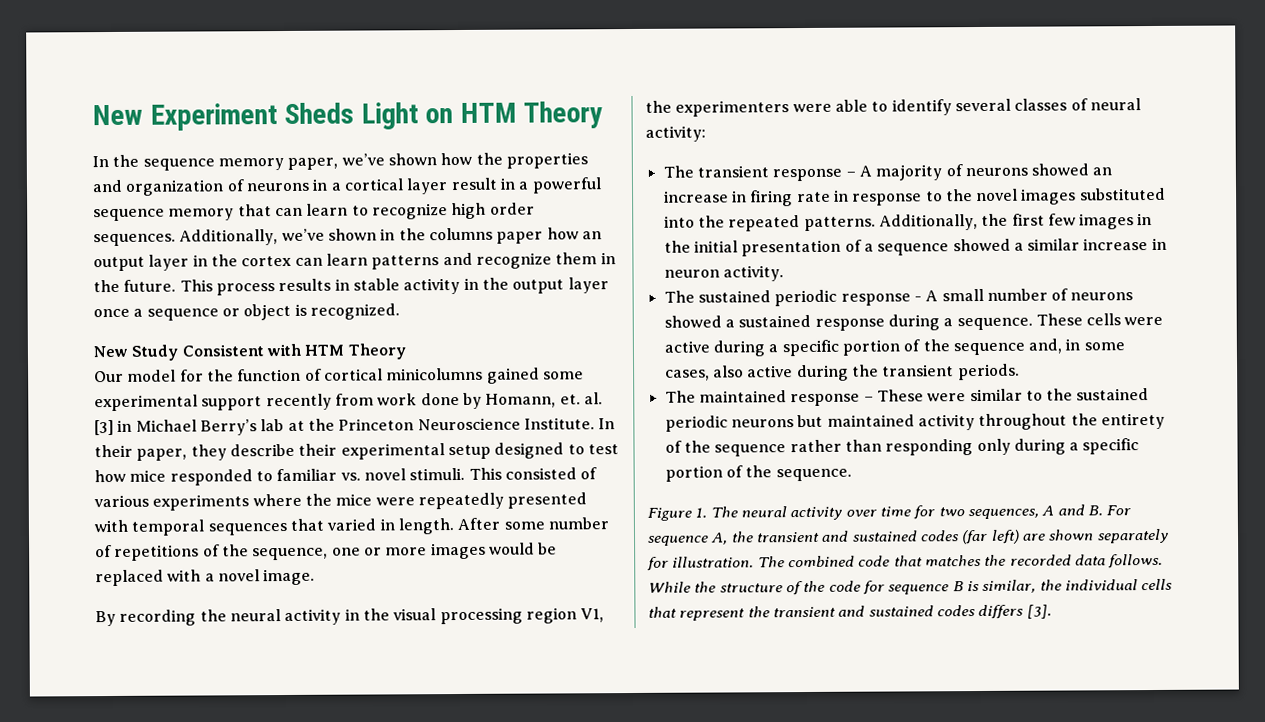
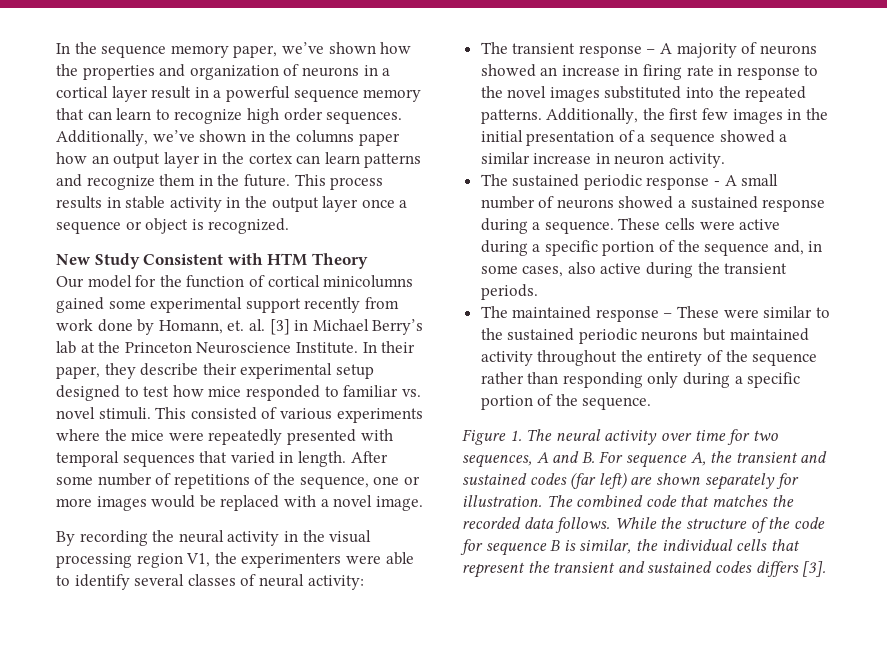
[92,101,604,131] New Experiment Sheds Light on HTM Theory // -> (56, 48) none

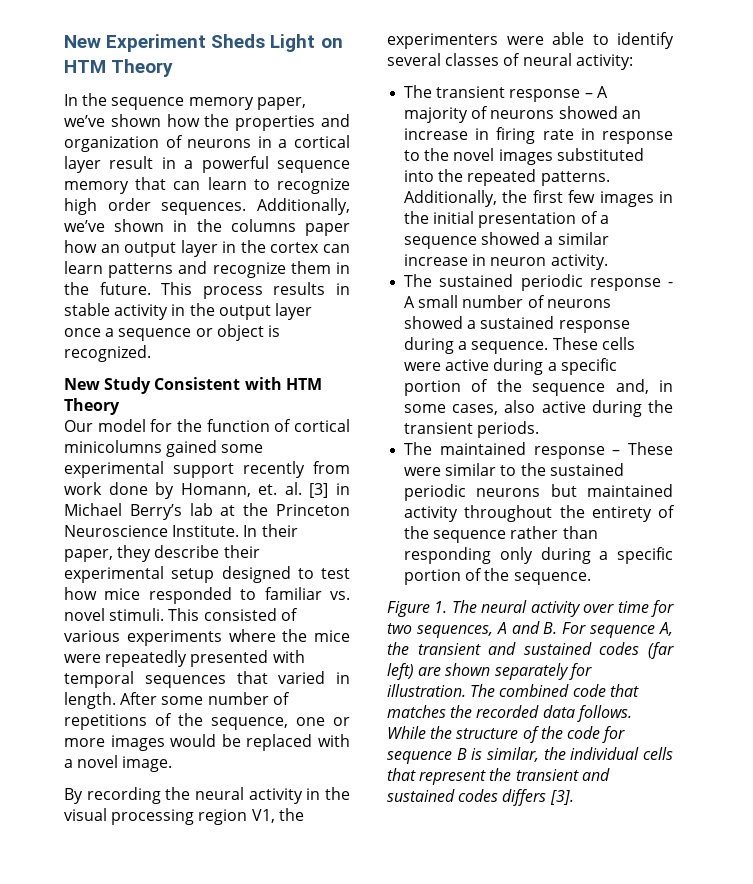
(56, 48) none -> [64,34,343,52] [64,59,174,77] New Experiment Sheds Light on HTM Theory //

